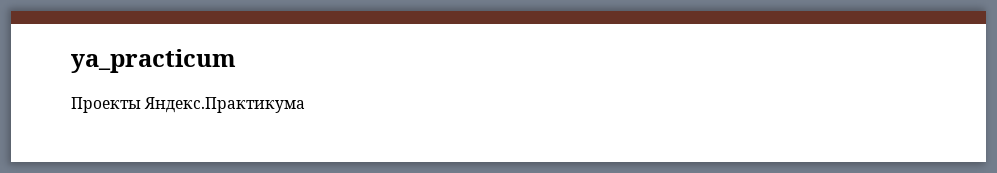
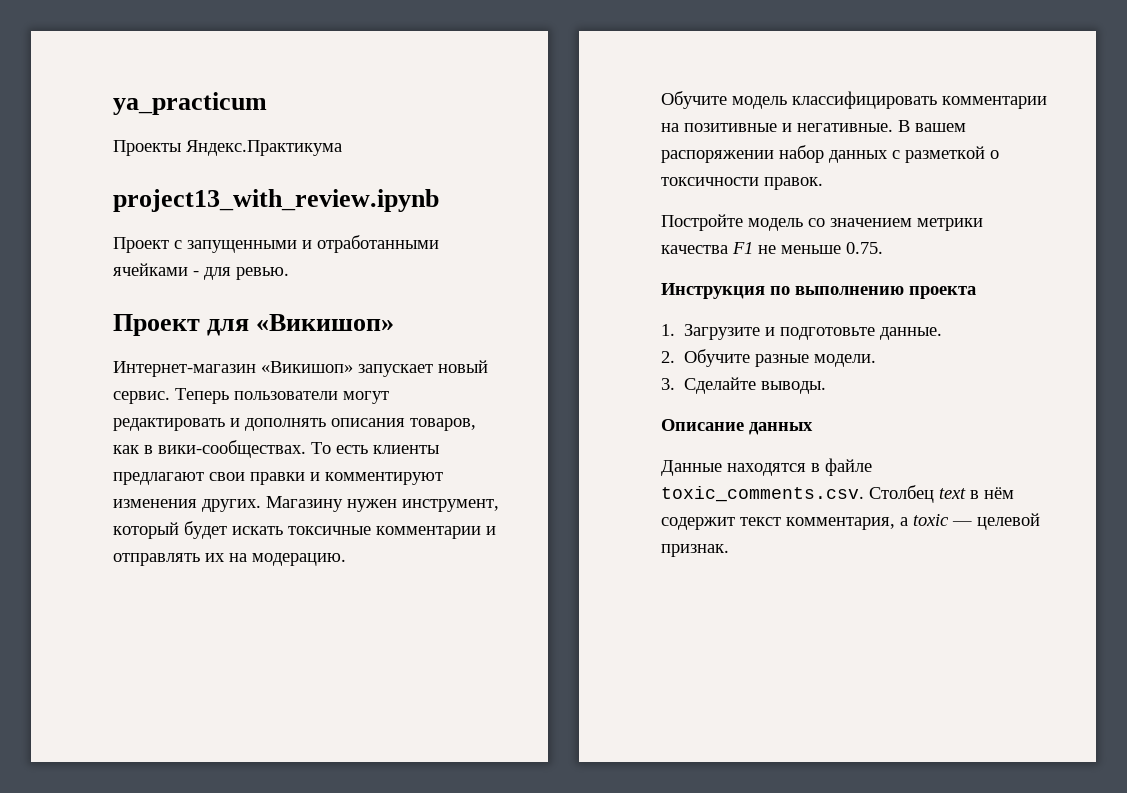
(306, 105) none -> [113,189,439,212] [113,235,439,253] [113,263,289,280] [113,314,395,336] [113,360,488,377] [113,388,389,404] [113,418,476,431] [113,440,439,458] [113,472,443,485] [113,496,499,512] [113,521,496,539] [113,553,346,566] [661,91,1047,109] [661,120,966,132] [661,145,999,163] [661,177,823,190] [661,214,983,231] [661,242,883,254] [661,283,976,299] [661,324,943,340] [661,349,877,367] [661,377,827,394] [661,419,813,435] [661,458,872,476] [661,485,1014,503] [661,513,1040,530] [661,544,729,557] // project13_with_review.ipynb // Проект с запущенными и отработанными ячейками - для ревью. // Проект для «Викишоп» // Интернет-магазин «Викишоп» запускает новый сервис. Теперь пользователи могут редактировать и дополнять описания товаров, как в вики-сообществах. То есть клиенты предлагают свои правки и комментируют изменения других. Магазину нужен инструмент, который будет искать токсичные комментарии и отправлять их на модерацию. // Обучите модель классифицировать комментарии на позитивные и негативные. В вашем распоряжении набор данных с разметкой о токсичности правок. // Постройте модель со значением метрики качества F1 не меньше 0.75. // Инструкция по выполнению проекта // 1. Загрузите и подготовьте данные. // 2. Обучите разные модели. // 3. Сделайте выводы. // Описание данных // Данные находятся в файле toxic_comments.csv. Столбец text в нём содержит текст комментария, а toxic — целевой признак.

